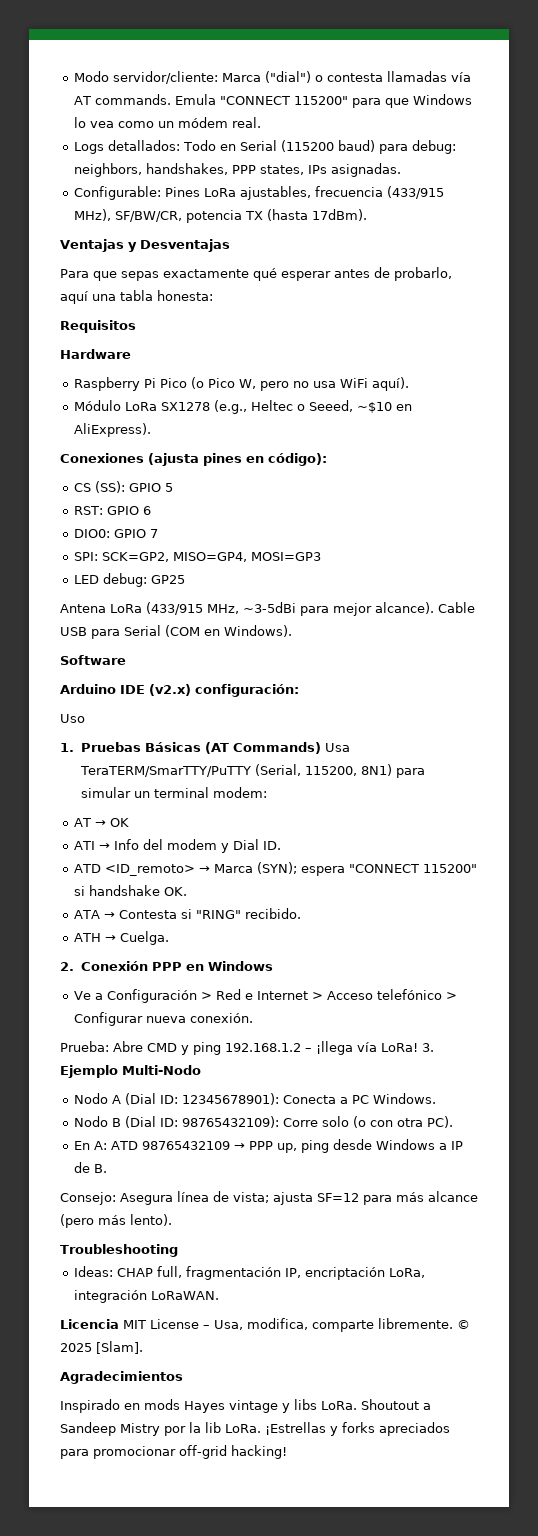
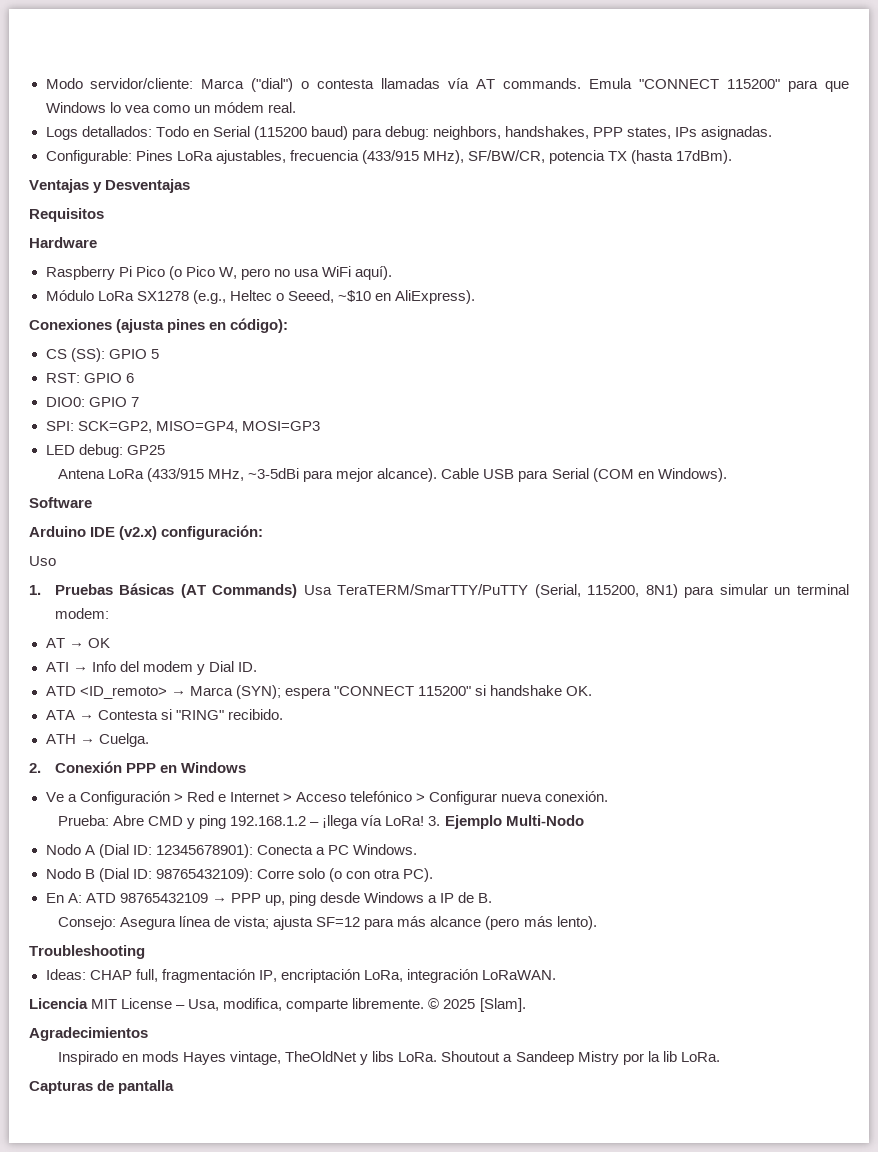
[60,267,452,281] [60,290,213,304] // Para que sepas exactamente qué esperar antes de probarlo, aquí una tabla honesta: -> (191, 186) none
[229,1400,278,1413] vintage -> [230,1051,358,1065] vintage, TheOldNet
[265,1422,450,1436] [60,1445,287,1459] ¡Estrellas y forks apreciados para promocionar off-grid hacking! -> [29,1080,175,1094] // Capturas de pantalla

